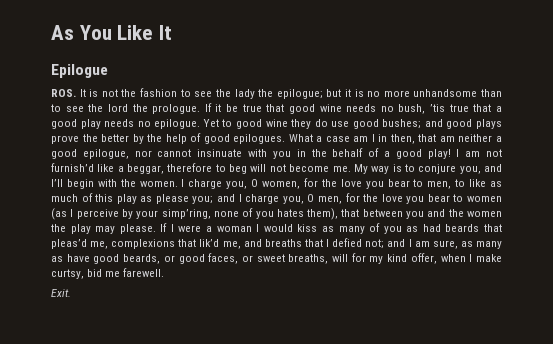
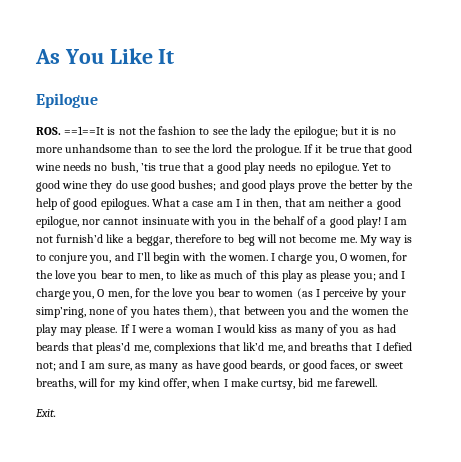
[79,89,86,97] It -> [64,126,105,135] ==1==It

